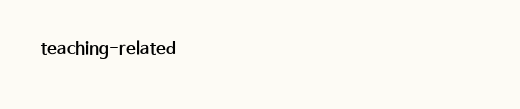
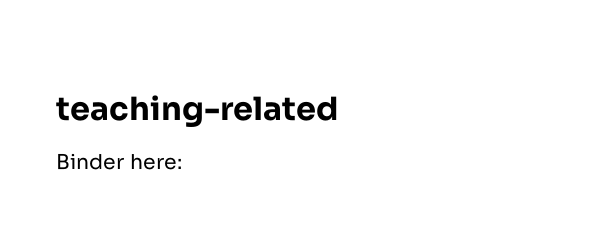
(176, 49) none -> [56,153,182,170] // Binder here:

